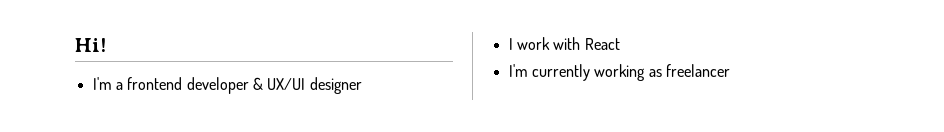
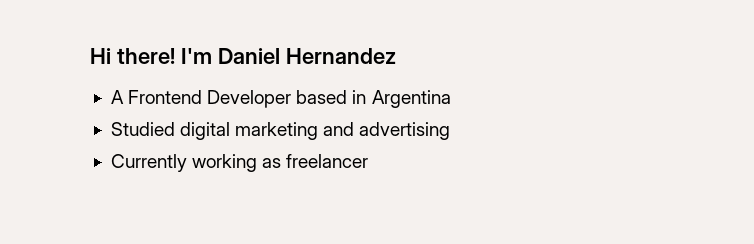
[75,38,106,52] [92,77,362,94] [508,37,620,50] [508,64,590,81] Hi! // I'm a frontend developer & UX/UI designer // I work with React // I'm currently -> [90,48,396,64] [110,90,451,108] [110,122,451,140] [110,154,187,172] Hi there! I'm Daniel Hernandez // A Frontend Developer based in Argentina // Studied digital marketing and advertising // Currently

